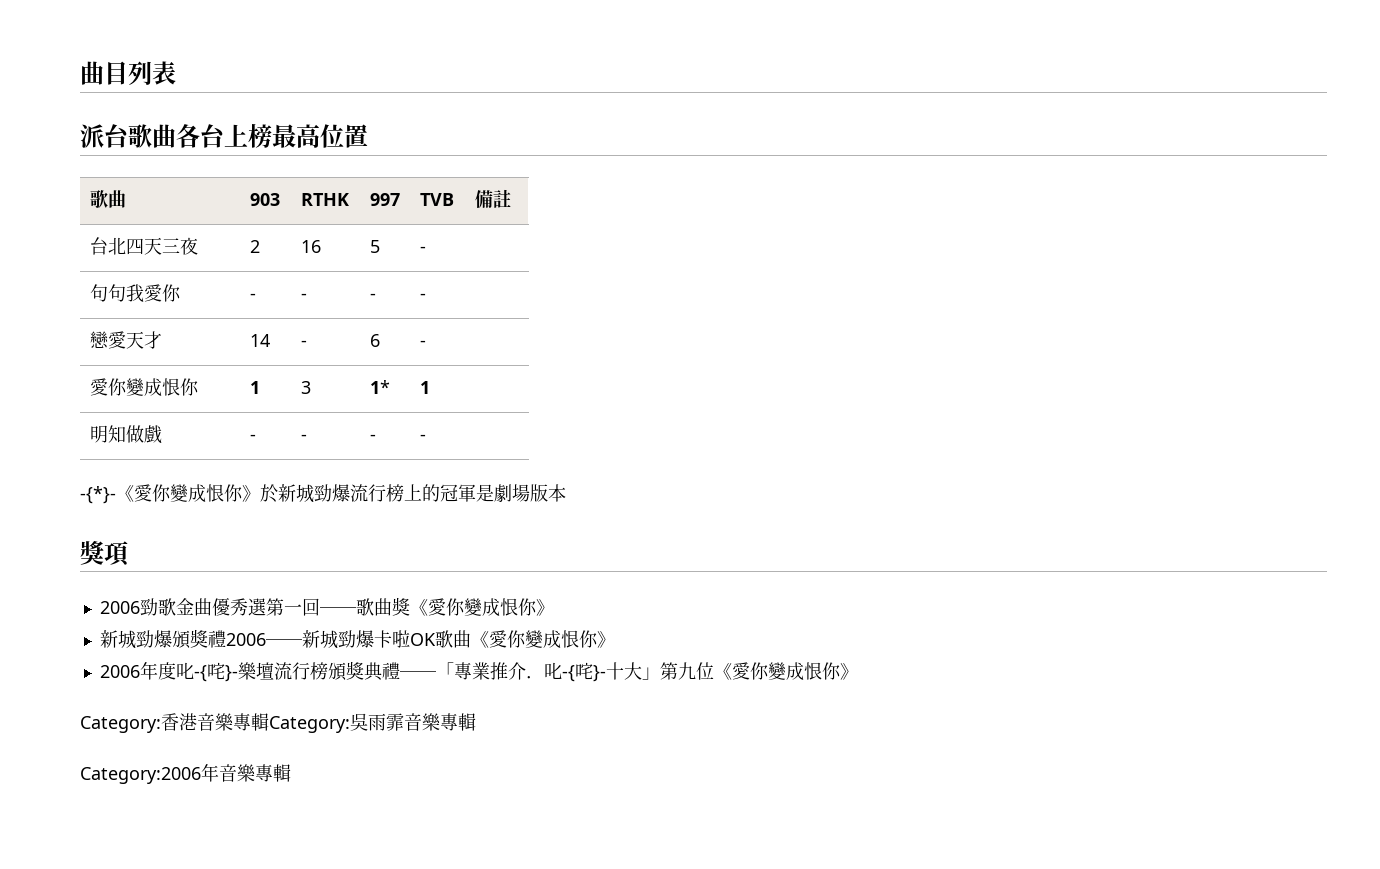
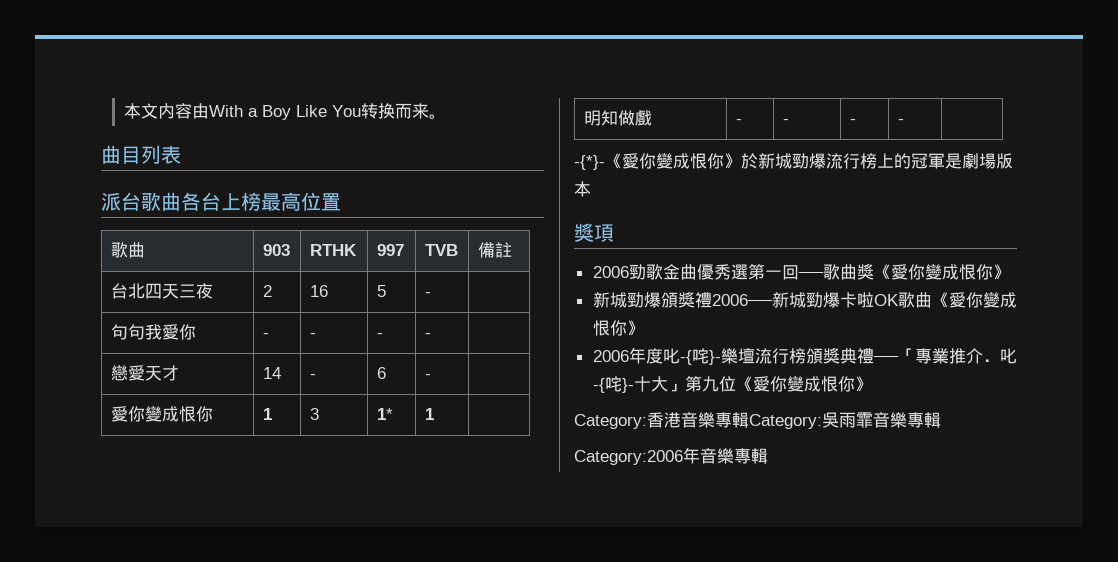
(80, 73) none -> [124,103,447,120] 本文内容由With a Boy Like You转换而来。 //

